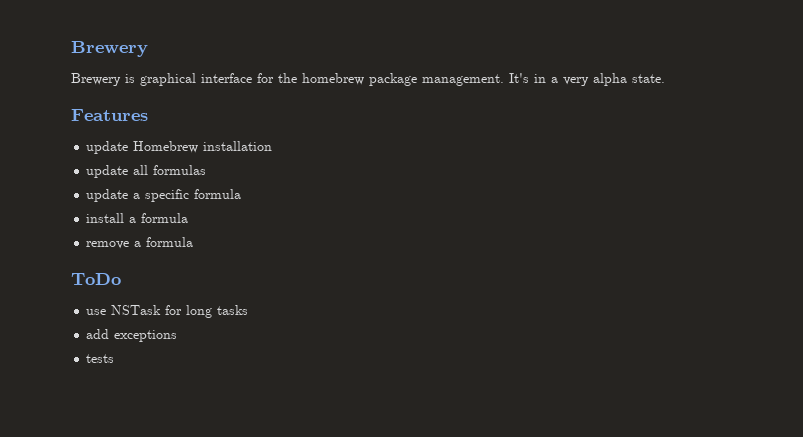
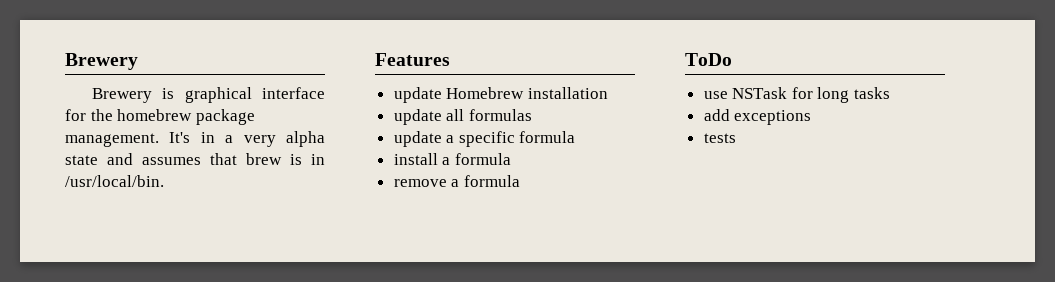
[632,74,665,83] state. -> [65,153,325,165] [65,175,164,187] state and assumes that brew is in /usr/local/bin.

